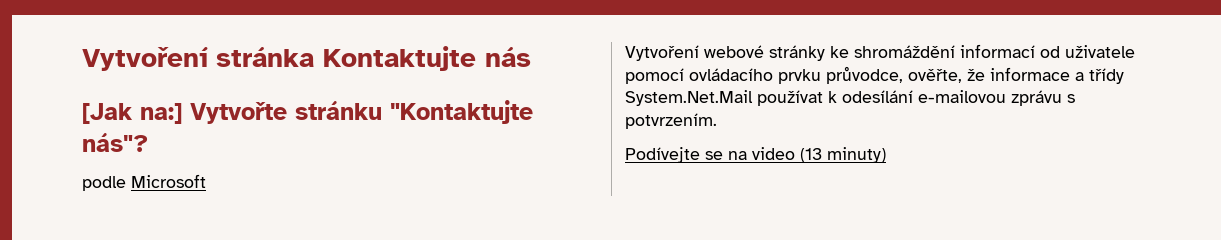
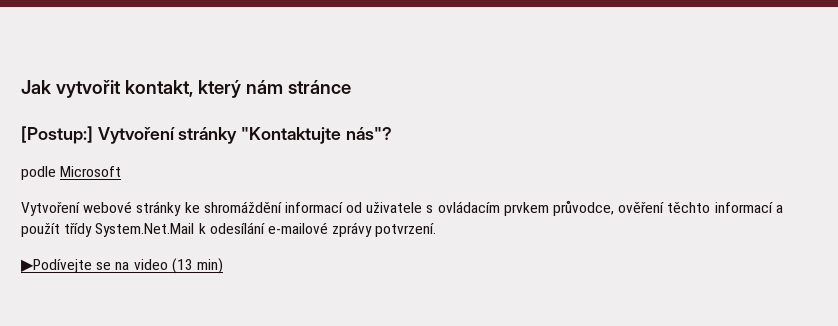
[82,46,531,71] [82,101,382,124] Vytvoření stránka Kontaktujte nás // [Jak na:] Vytvořte stránku -> [21,80,351,98] [21,126,238,144] Jak vytvořit kontakt, který nám stránce // [Postup:] Vytvoření stránky
[625,66,1084,84] pomocí ovládacího prvku průvodce, ověřte, že informace a -> [426,200,783,216] [21,223,60,237] s ovládacím prvkem průvodce, ověření těchto informací a použít
[757,90,823,106] používat -> (195, 230) none
[918,90,1075,106] [625,113,717,129] [625,147,700,163] e-mailovou zprávu s potvrzením. // Podívejte -> [267,222,437,237] [21,259,92,273] e-mailové zprávy potvrzení. // ▶Podívejte
[827,147,886,163] minuty) -> [196,258,223,274] min)

